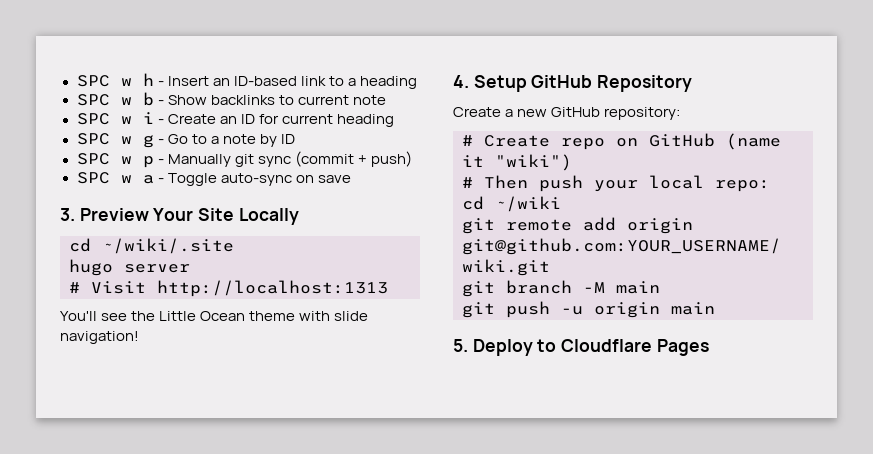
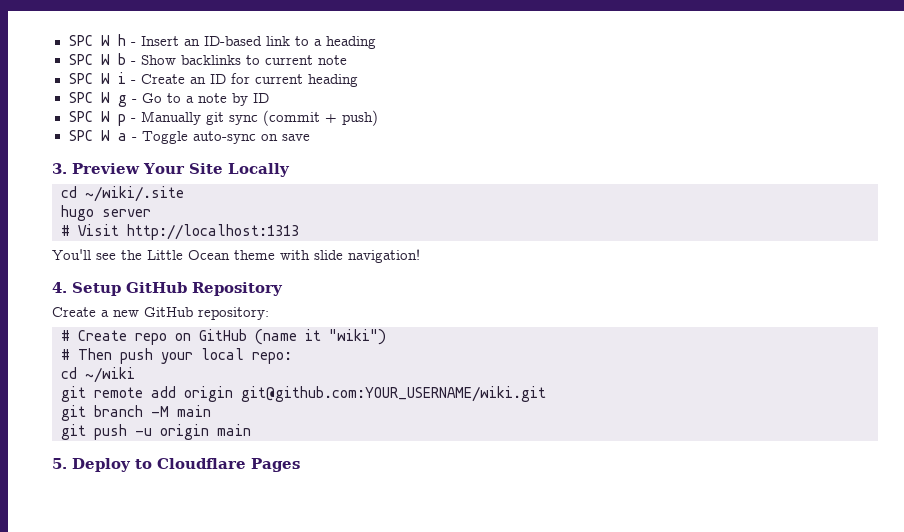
[76,75,132,87] SPC w -> [68,35,110,46] SPC W
[120,97,132,105] w -> [100,54,110,65] W
[120,116,132,124] w -> [100,73,110,84] W
[120,136,132,144] w -> [100,92,110,103] W
[120,156,132,164] w -> [100,111,110,122] W
[120,175,132,183] w -> [100,130,110,141] W

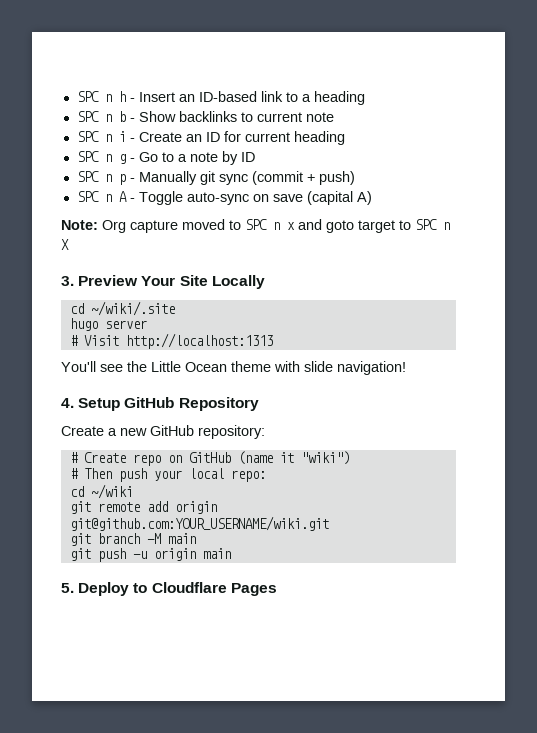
[68,35,110,46] SPC W -> [76,91,112,102] SPC n
[100,54,110,65] W -> [104,114,112,122] n
[100,73,110,84] W -> [104,134,112,142] n
[100,92,110,103] W -> [104,154,112,162] n
[100,111,110,122] W -> [104,174,112,182] n
[100,130,127,141] W a -> [104,191,127,202] n A
(310, 137) none -> [306,191,372,205] [61,219,450,233] [61,239,69,250] (capital A) // Note: Org capture moved to SPC n x and goto target to SPC n X

